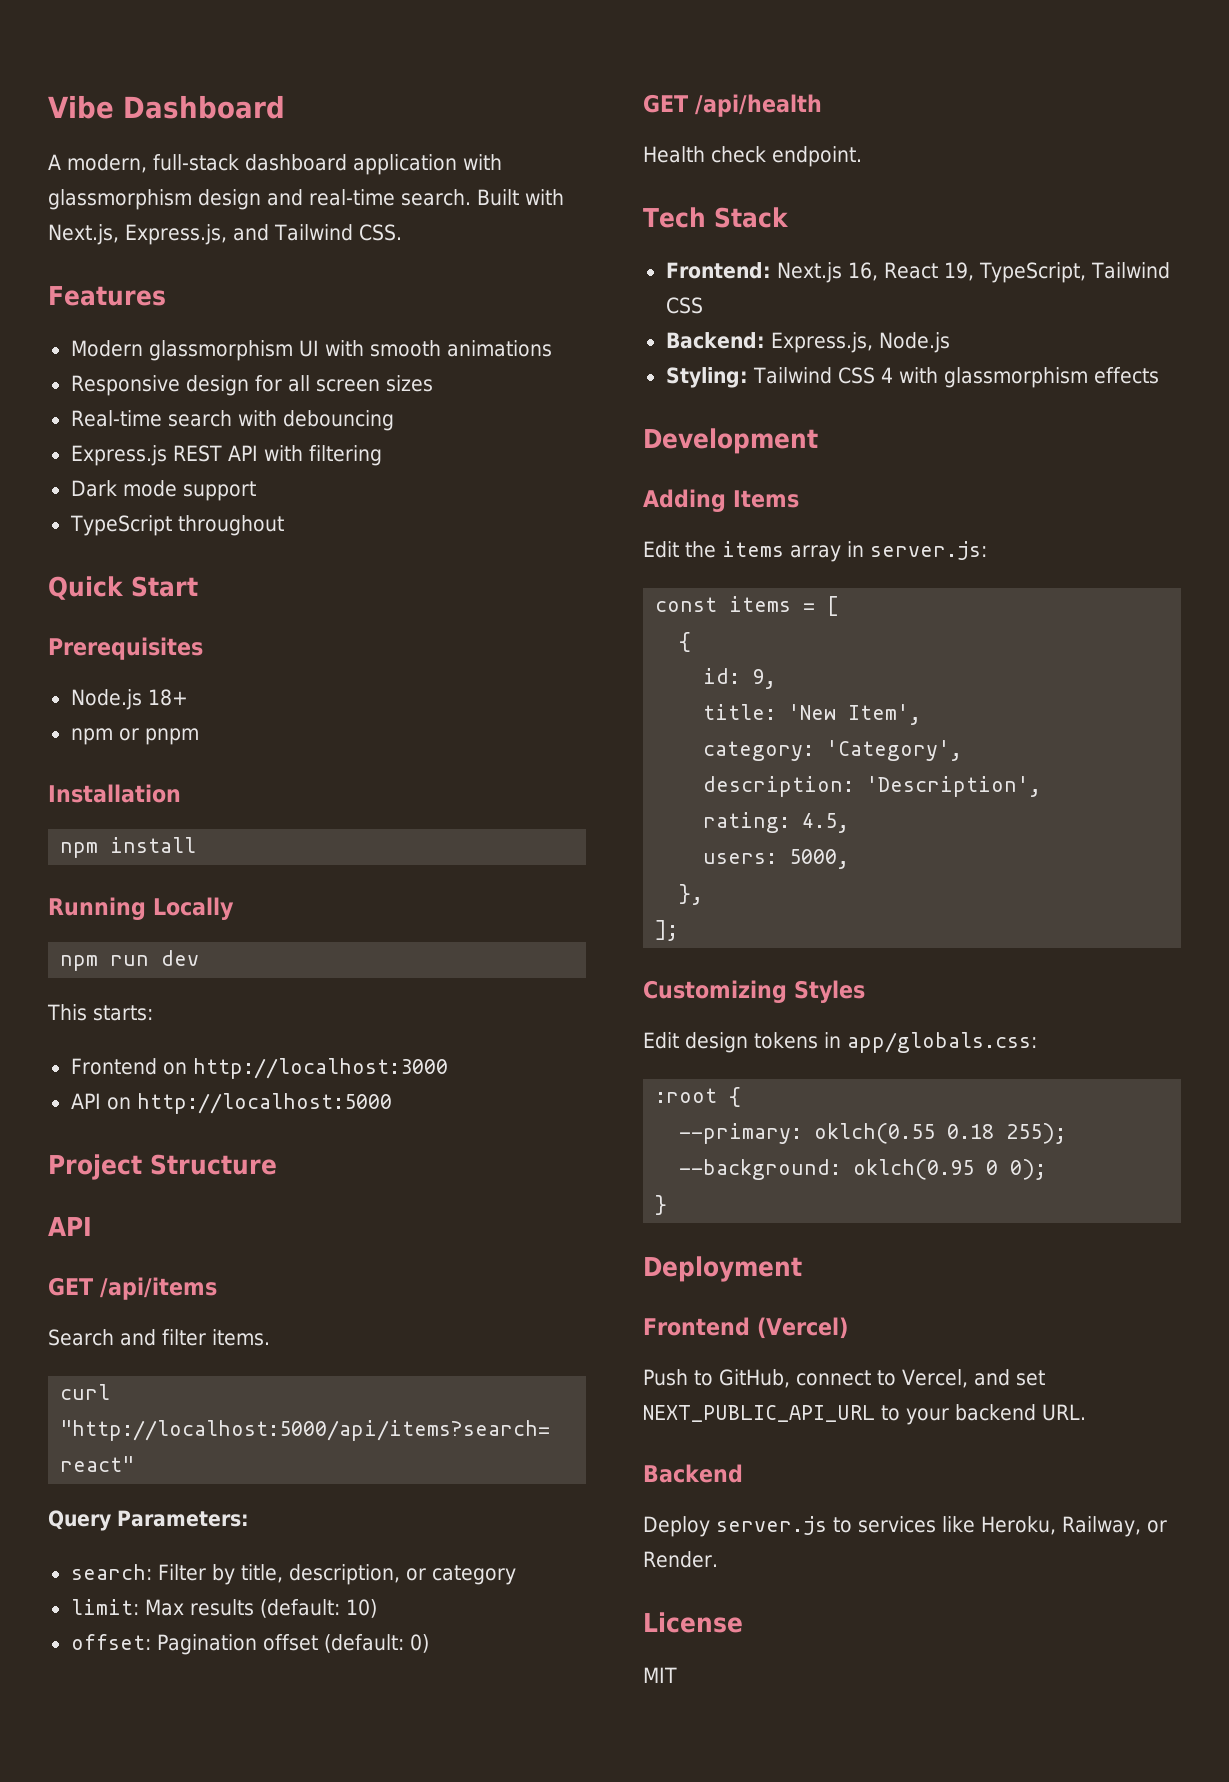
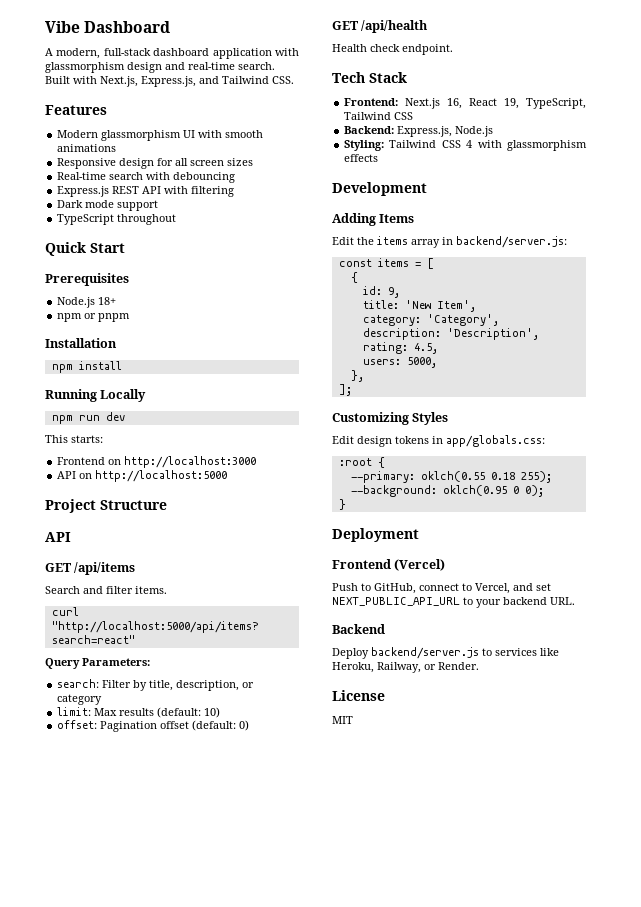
[870,541,987,560] server.js: -> [456,236,567,248] backend/server.js:
[716,1516,827,1535] server.js -> [371,647,479,659] backend/server.js

